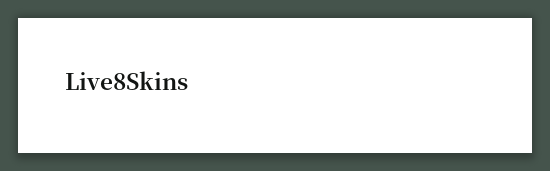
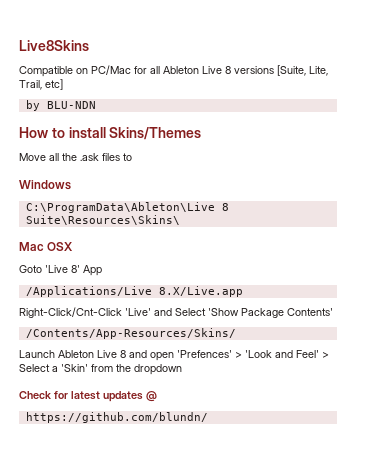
(188, 80) none -> [19,65,328,77] [19,79,63,90] [25,100,96,111] [19,127,202,140] [19,153,132,161] [19,180,71,190] [25,202,229,213] [25,215,180,225] [19,242,74,251] [19,265,102,276] [25,286,243,297] [19,307,333,318] [25,328,236,339] [19,350,329,361] [19,364,182,375] [19,391,157,402] [25,412,208,423] // Compatible on PC/Mac for all Ableton Live 8 versions [Suite, Lite, Trail, etc] // by BLU-NDN // How to install Skins/Themes // Move all the .ask files to // Windows // C:\ProgramData\Ableton\Live 8 Suite\Resources\Skins\ // Mac OSX // Goto 'Live 8' App // /Applications/Live 8.X/Live.app // Right-Click/Cnt-Click 'Live' and Select 'Show Package Contents' // /Contents/App-Resources/Skins/ // Launch Ableton Live 8 and open 'Prefences' > 'Look and Feel' > Select a 'Skin' from the dropdown // Check for latest updates @ // https://github.com/blundn/

